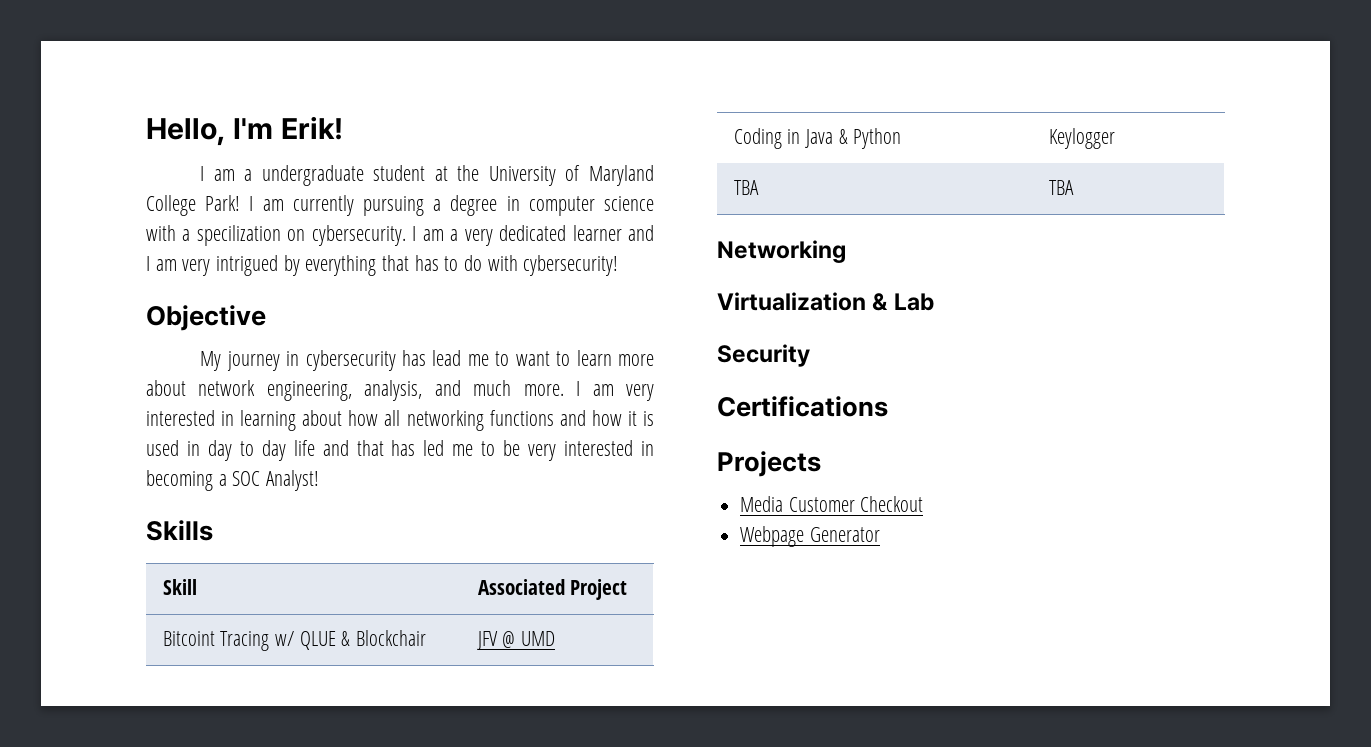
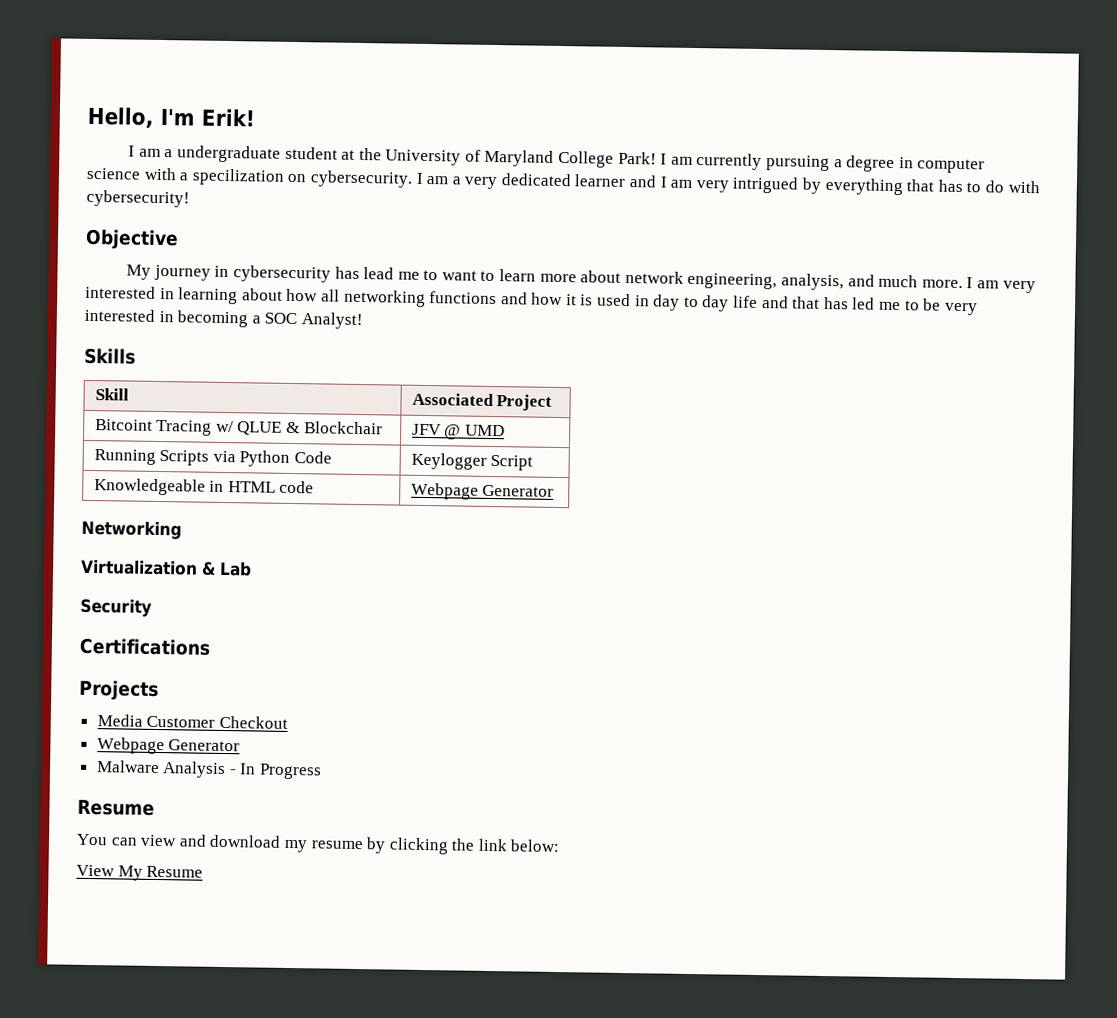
[733,128,848,149] Coding in Java & -> [93,449,236,466] Running Scripts via
(902, 138) none -> [293,451,332,464] Code
[733,180,759,195] [1048,180,1074,195] // TBA | TBA -> [490,454,534,471] [93,478,315,496] [410,482,555,500] Script // Knowledgeable in HTML code | Webpage Generator
(880, 534) none -> [95,760,323,780] [77,799,155,816] [76,833,561,855] [76,864,204,881] // Malware Analysis - In Progress // Resume // You can view and download my resume by clicking the link below: // View My Resume

